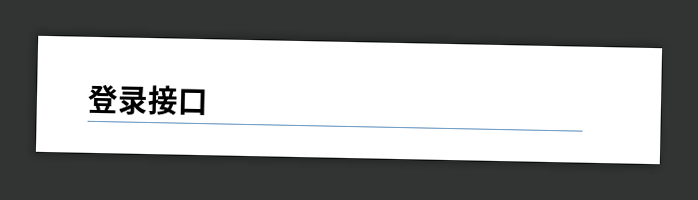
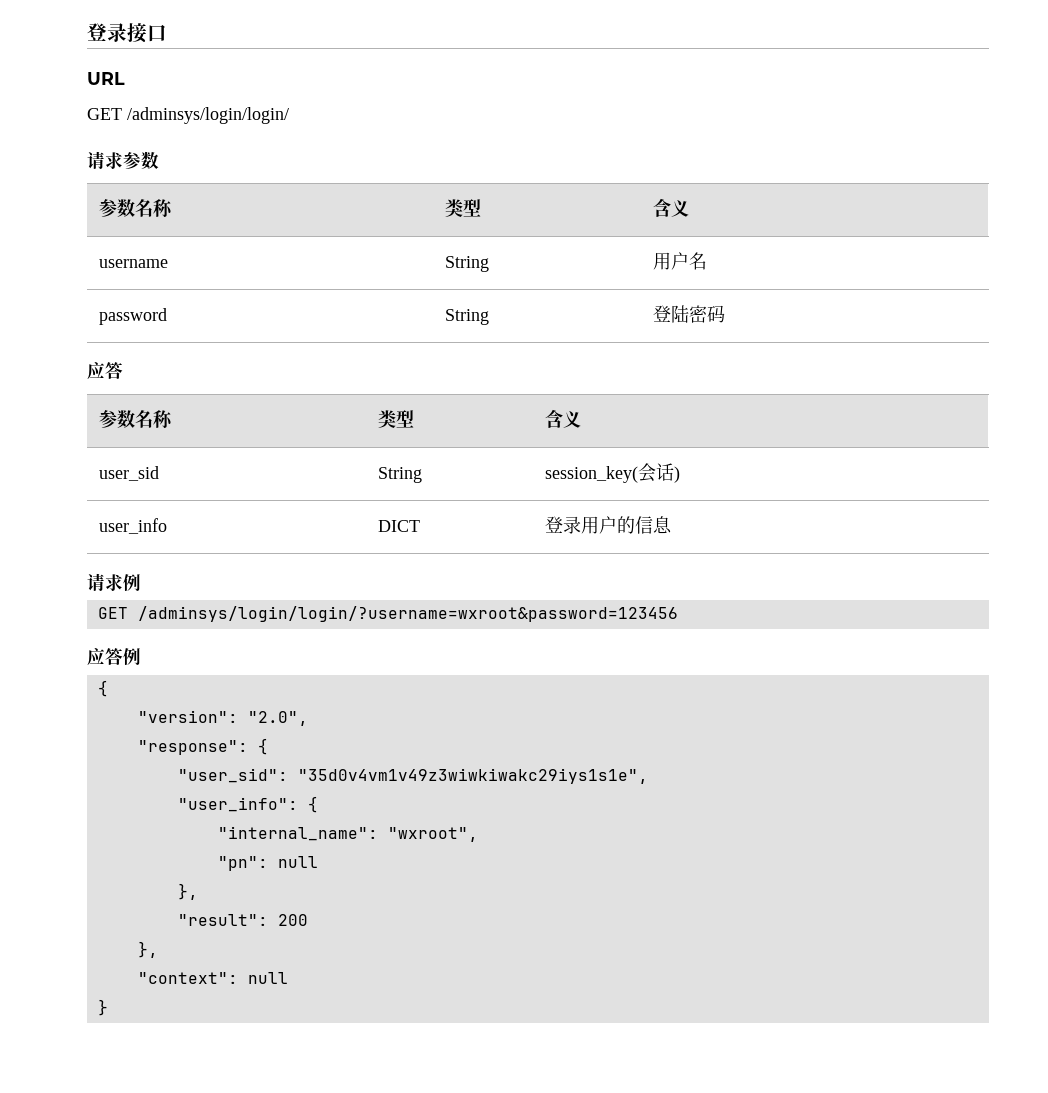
(209, 102) none -> [87,72,125,85] [87,107,289,124] [87,151,159,170] [99,199,174,217] [445,199,482,217] [653,198,690,217] [99,259,169,268] [445,256,490,272] [653,252,708,270] [99,308,168,325] [445,309,490,325] [653,305,726,323] [87,362,123,380] [99,410,174,428] [378,410,415,428] [545,409,582,428] [99,466,160,481] [378,467,423,483] [545,463,681,483] [99,518,168,534] [378,520,421,532] [545,516,673,534] [87,573,141,592] [97,606,678,622] [87,648,141,666] [97,680,108,697] [137,710,308,726] [137,738,268,755] [177,768,648,784] [177,796,318,813] [217,826,478,842] [217,856,318,871] [177,883,198,900] [177,914,308,926] [137,941,158,958] [137,972,288,984] [97,999,108,1016] // URL // GET /adminsys/login/login/ // 请求参数 // 参数名称 | 类型 | 含义 // username | String | 用户名 // password | String | 登陆密码 // 应答 // 参数名称 | 类型 | 含义 // user_sid | String | session_key(会话) // user_info | DICT | 登录用户的信息 // 请求例 // GET /adminsys/login/login/?username=wxroot&password=123456 // 应答例 // { // "version": "2.0", // "response": { // "user_sid": "35d0v4vm1v49z3wiwkiwakc29iys1s1e", // "user_info": { // "internal_name": "wxroot", // "pn": null // }, // "result": 200 // }, // "context": null // }

